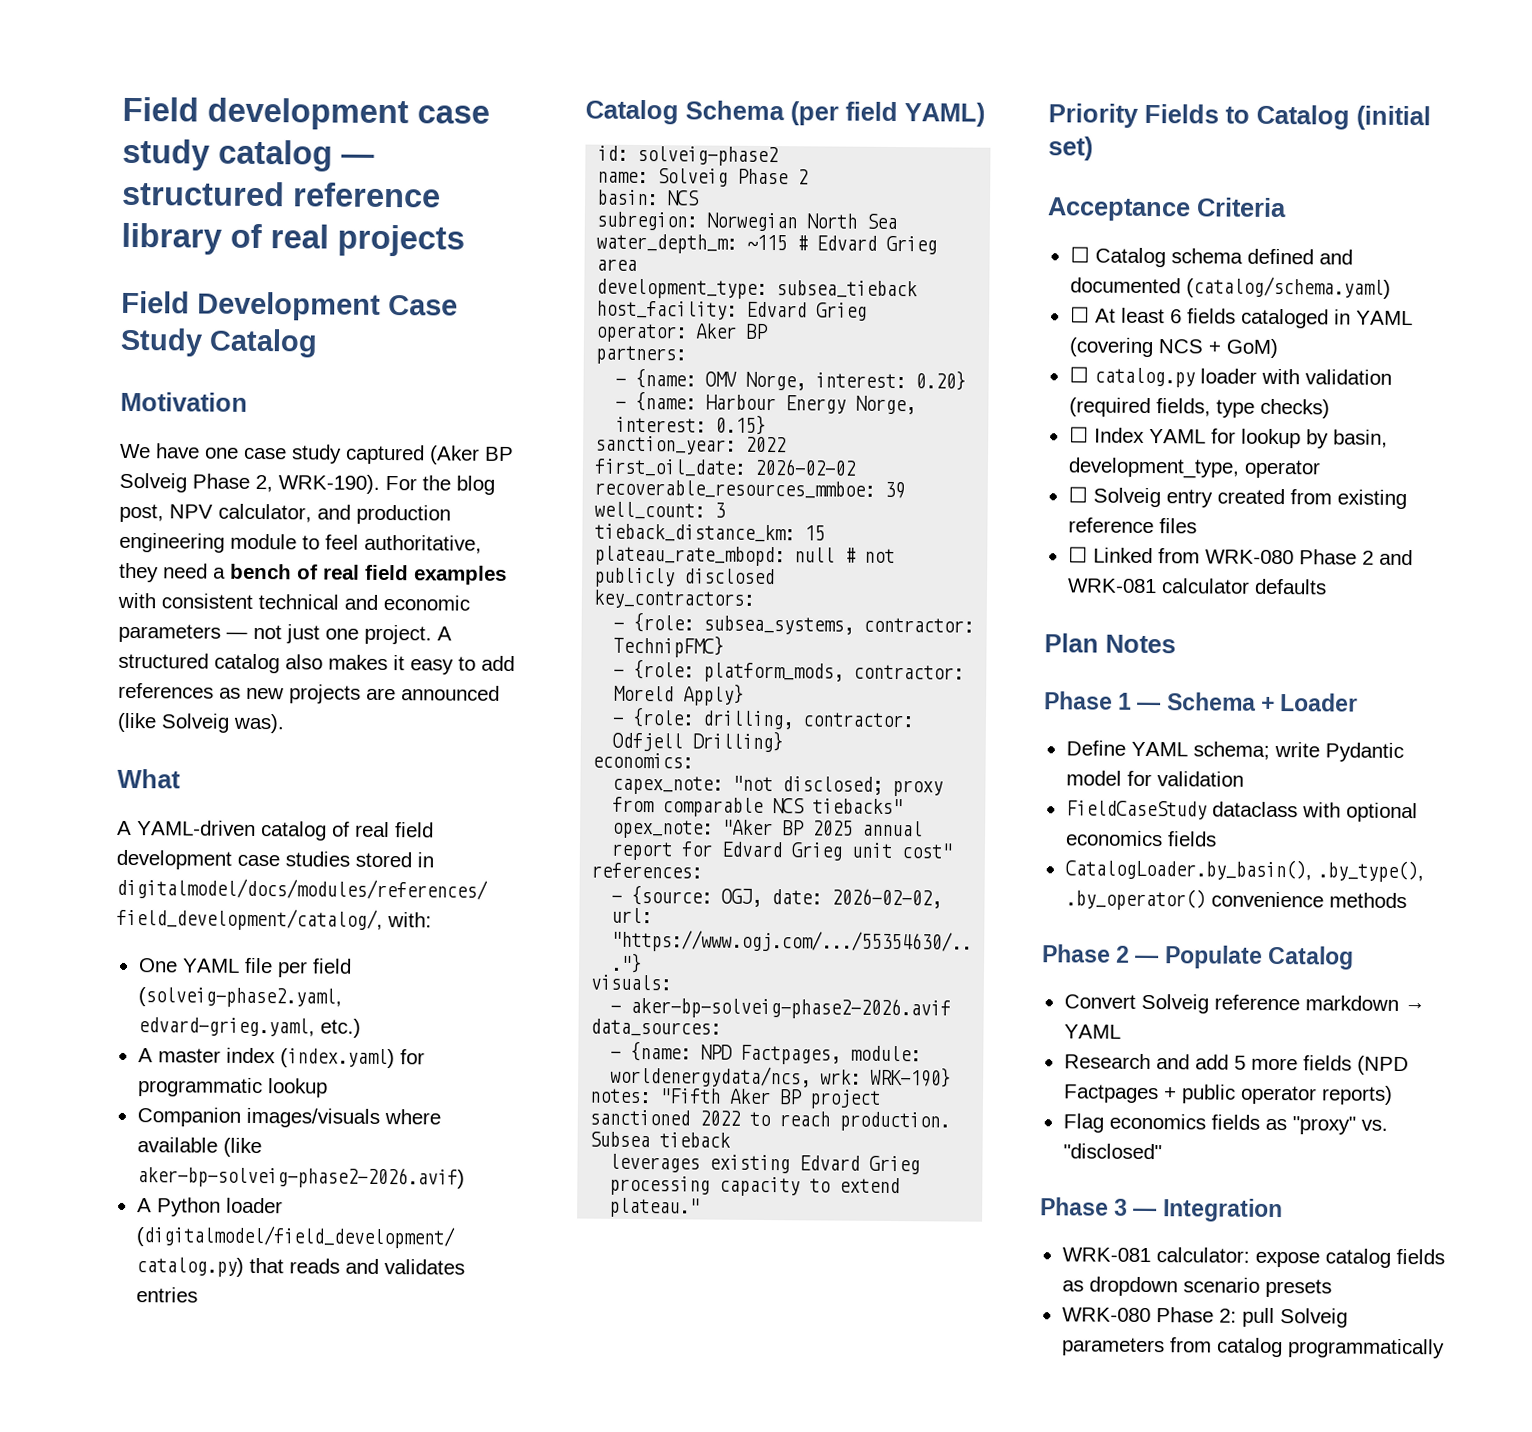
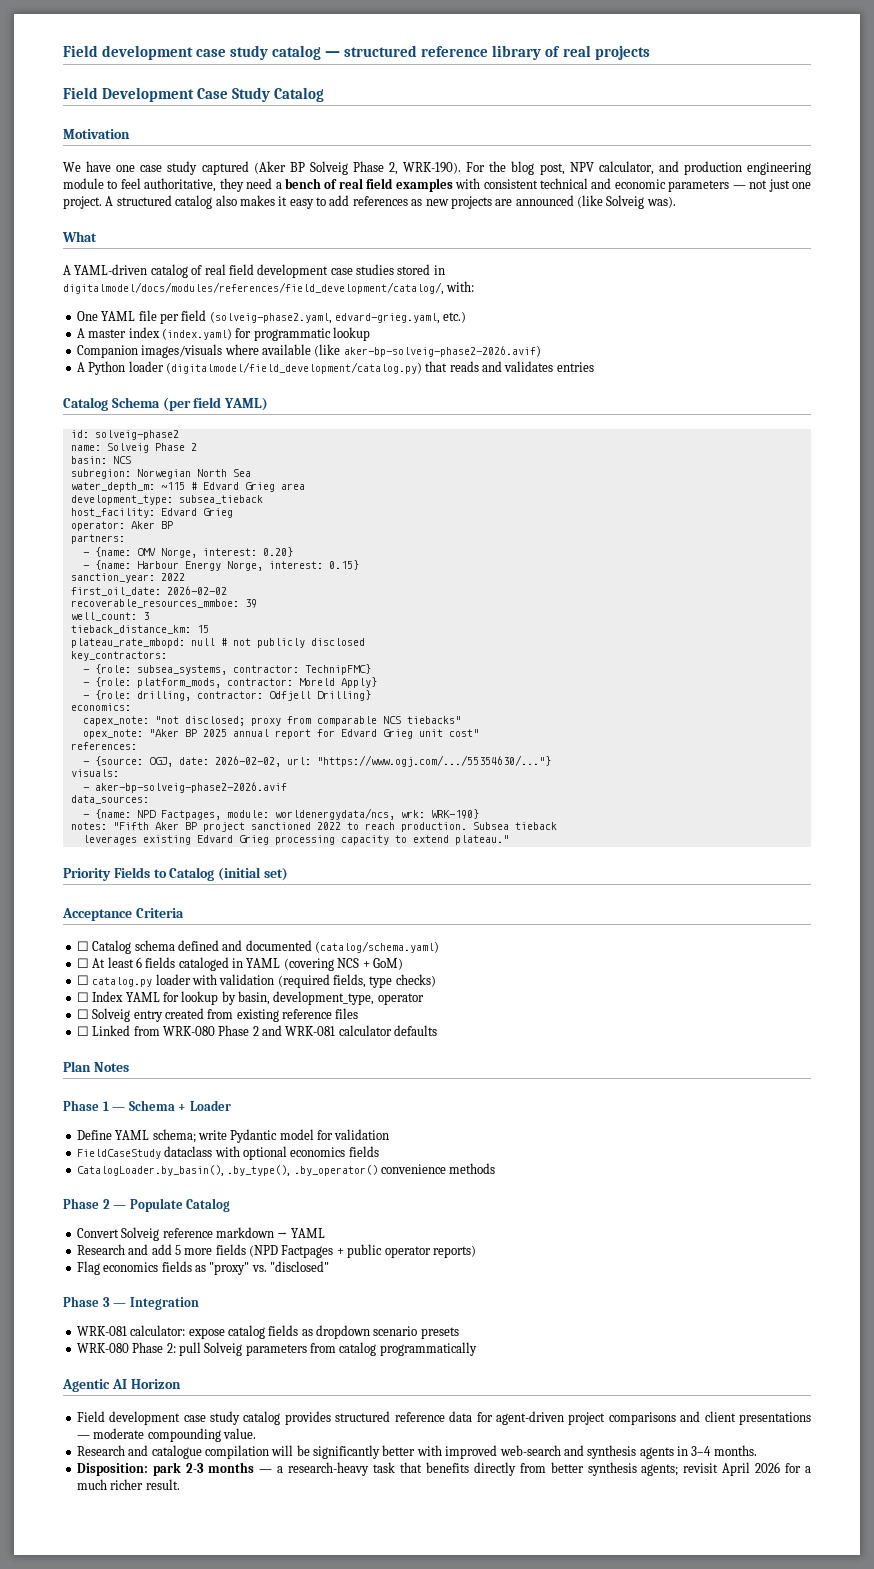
(1445, 1348) none -> [62,1379,181,1392] [76,1411,811,1425] [76,1428,256,1442] [76,1445,757,1459] [76,1462,811,1476] [76,1479,180,1490] // Agentic AI Horizon // Field development case study catalog provides structured reference data for agent-driven project comparisons and client presentations — moderate compounding value. // Research and catalogue compilation will be significantly better with improved web-search and synthesis agents in 3–4 months. // Disposition: park 2-3 months — a research-heavy task that benefits directly from better synthesis agents; revisit April 2026 for a much richer result.

